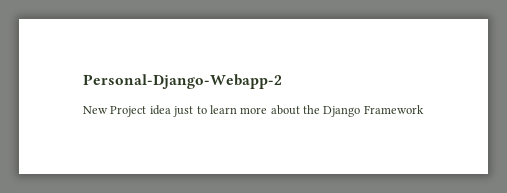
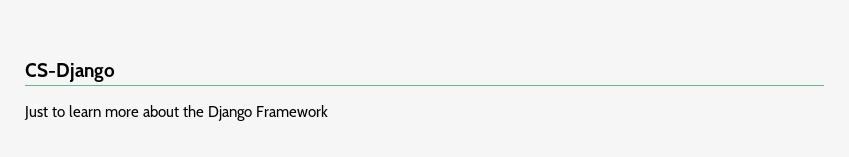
[83,74,282,89] [83,105,194,117] Personal-Django-Webapp-2 // New Project idea just -> [25,63,115,82] [24,106,48,120] CS-Django // Just

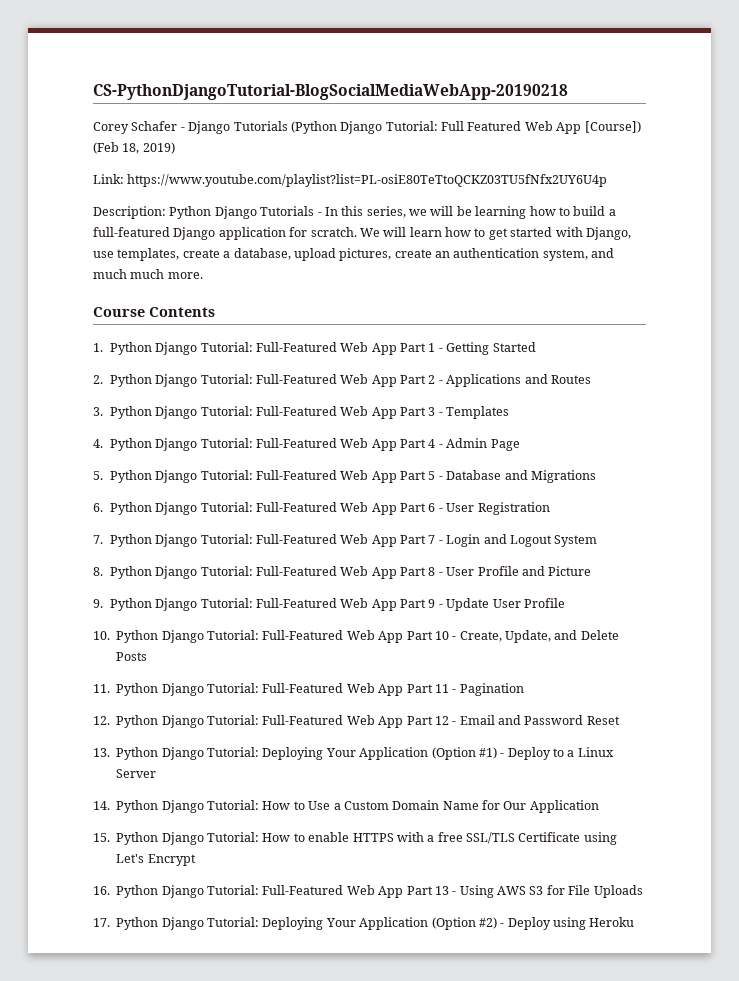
[25,63,115,82] [24,105,329,121] CS-Django // Just to learn more about the Django Framework -> [93,84,568,100] [93,121,641,134] [93,142,175,154] [93,174,608,187] [93,206,616,219] [93,227,631,240] [93,248,615,261] [93,269,203,279] [93,307,215,317] [93,342,536,355] [93,374,591,387] [93,406,510,419] [93,438,520,451] [93,470,596,483] [93,502,550,515] [93,534,598,547] [93,566,592,579] [93,598,565,611] [93,630,619,643] [116,652,148,661] [93,683,524,696] [93,715,620,728] [93,747,614,760] [116,769,157,778] [93,800,599,813] [93,832,617,845] [116,854,196,866] [93,885,643,898] [93,917,635,930] CS-PythonDjangoTutorial-BlogSocialMediaWebApp-20190218 // Corey Schafer - Django Tutorials (Python Django Tutorial: Full Featured Web App [Course]) (Feb 18, 2019) // Link: https://www.youtube.com/playlist?list=PL-osiE80TeTtoQCKZ03TU5fNfx2UY6U4p // Description: Python Django Tutorials - In this series, we will be learning how to build a full-featured Django application for scratch. We will learn how to get started with Django, use templates, create a database, upload pictures, create an authentication system, and much much more. // Course Contents // 1. Python Django Tutorial: Full-Featured Web App Part 1 - Getting Started // 2. Python Django Tutorial: Full-Featured Web App Part 2 - Applications and Routes // 3. Python Django Tutorial: Full-Featured Web App Part 3 - Templates // 4. Python Django Tutorial: Full-Featured Web App Part 4 - Admin Page // 5. Python Django Tutorial: Full-Featured Web App Part 5 - Database and Migrations // 6. Python Django Tutorial: Full-Featured Web App Part 6 - User Registration // 7. Python Django Tutorial: Full-Featured Web App Part 7 - Login and Logout System // 8. Python Django Tutorial: Full-Featured Web App Part 8 - User Profile and Picture // 9. Python Django Tutorial: Full-Featured Web App Part 9 - Update User Profile // 10. Python Django Tutorial: Full-Featured Web App Part 10 - Create, Update, and Delete Posts // 11. Python Django Tutorial: Full-Featured Web App Part 11 - Pagination // 12. Python Django Tutorial: Full-Featured Web App Part 12 - Email and Password Reset // 13. Python Django Tutorial: Deploying Your Application (Option #1) - Deploy to a Linux Server // 14. Python Django Tutorial: How to Use a Custom Domain Name for Our Application // 15. Python Django Tutorial: How to enable HTTPS with a free SSL/TLS Certificate using Let's Encrypt // 16. Python Django Tutorial: Full-Featured Web App Part 13 - Using AWS S3 for File Uploads // 17. Python Django Tutorial: Deploying Your Application (Option #2) - Deploy using Heroku

